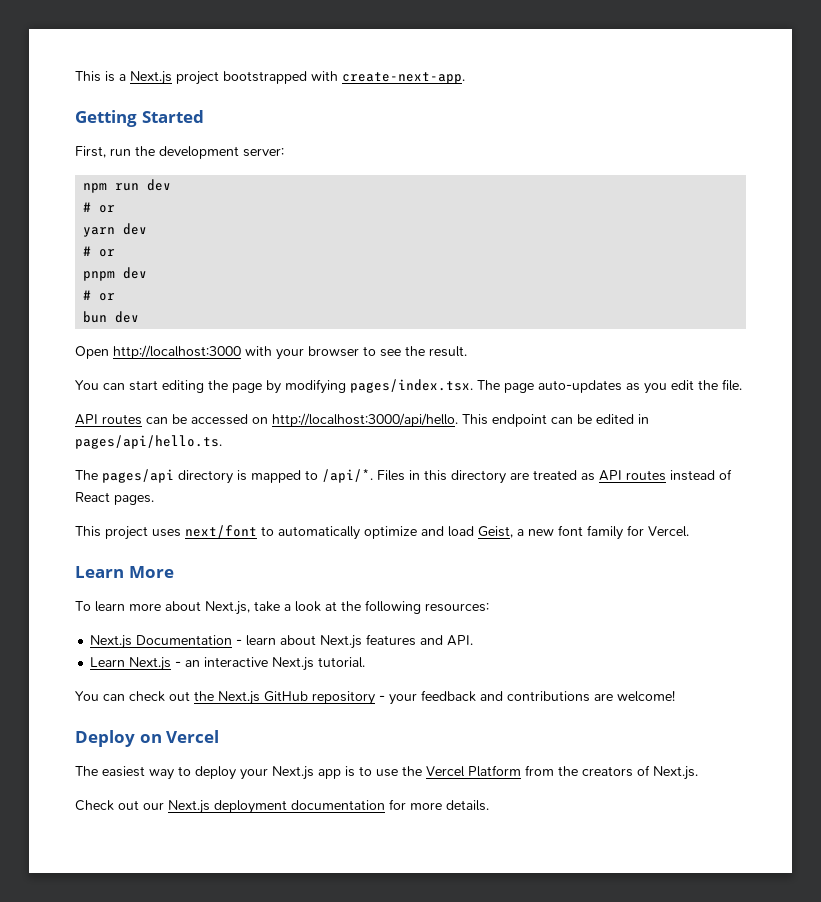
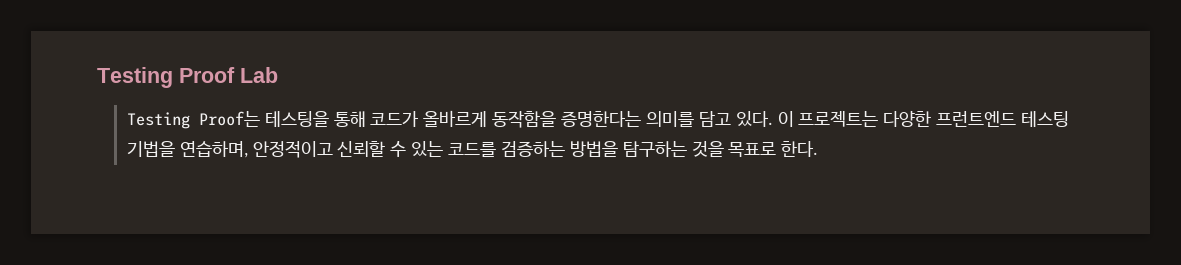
[75,71,465,85] [75,110,204,127] [75,146,284,159] [83,179,172,193] [83,202,116,213] [83,223,148,237] [83,246,116,257] [83,267,148,281] [83,290,116,301] [83,311,140,323] [75,345,467,360] [75,379,742,394] [75,413,649,427] [75,435,222,449] [75,469,732,484] [75,492,154,505] [75,525,689,540] [75,566,174,578] [75,600,489,615] [90,634,474,649] [90,657,366,671] [75,690,675,705] [75,730,220,747] [75,765,698,780] [75,799,489,814] This is a Next.js project bootstrapped with create-next-app. // Getting Started // First, run the development server: // npm run dev // # or // yarn dev // # or // pnpm dev // # or // bun dev // Open http://localhost:3000 with your browser to see the result. // You can start editing the page by modifying pages/index.tsx. The page auto-updates as you edit the file. // API routes can be accessed on http://localhost:3000/api/hello. This endpoint can be edited in pages/api/hello.ts. // The pages/api directory is mapped to /api/*. Files in this directory are treated as API routes instead of React pages. // This project uses next/font to automatically optimize and load Geist, a new font family for Vercel. // Learn More // To learn more about Next.js, take a look at the following resources: // Next.js Documentation - learn about Next.js features and API. // Learn Next.js - an interactive Next.js tutorial. // You can check out the Next.js GitHub repository - your feedback and contributions are welcome! // Deploy on Vercel // The easiest way to deploy your Next.js app is to use the Vercel Platform from the creators of Next.js. // Check out our Next.js deployment documentation for more details. -> [97,67,278,88] [126,110,1069,129] [126,141,819,158] Testing Proof Lab // Testing Proof는 테스팅을 통해 코드가 올바르게 동작함을 증명한다는 의미를 담고 있다. 이 프로젝트는 다양한 프런트엔드 테스팅 기법을 연습하며, 안정적이고 신뢰할 수 있는 코드를 검증하는 방법을 탐구하는 것을 목표로 한다.

